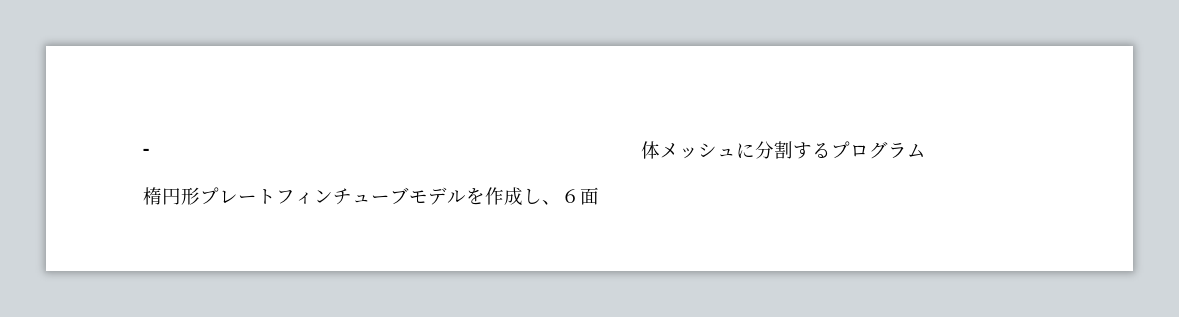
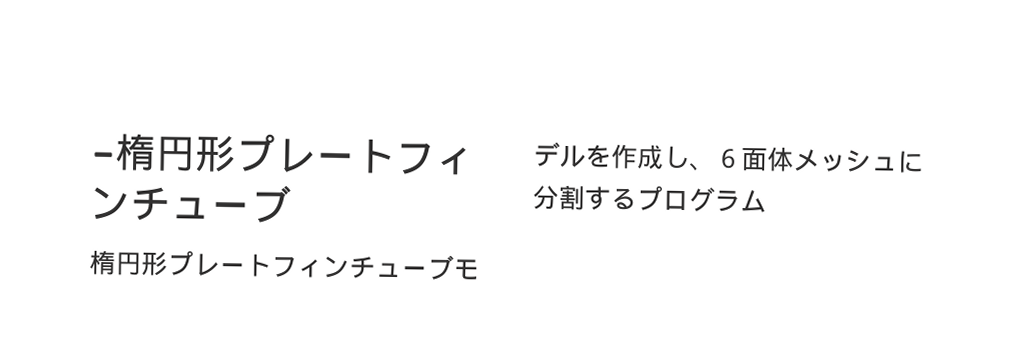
(149, 151) none -> [115,133,476,176] [90,184,291,224] 楕円形プレートフィンチューブ

